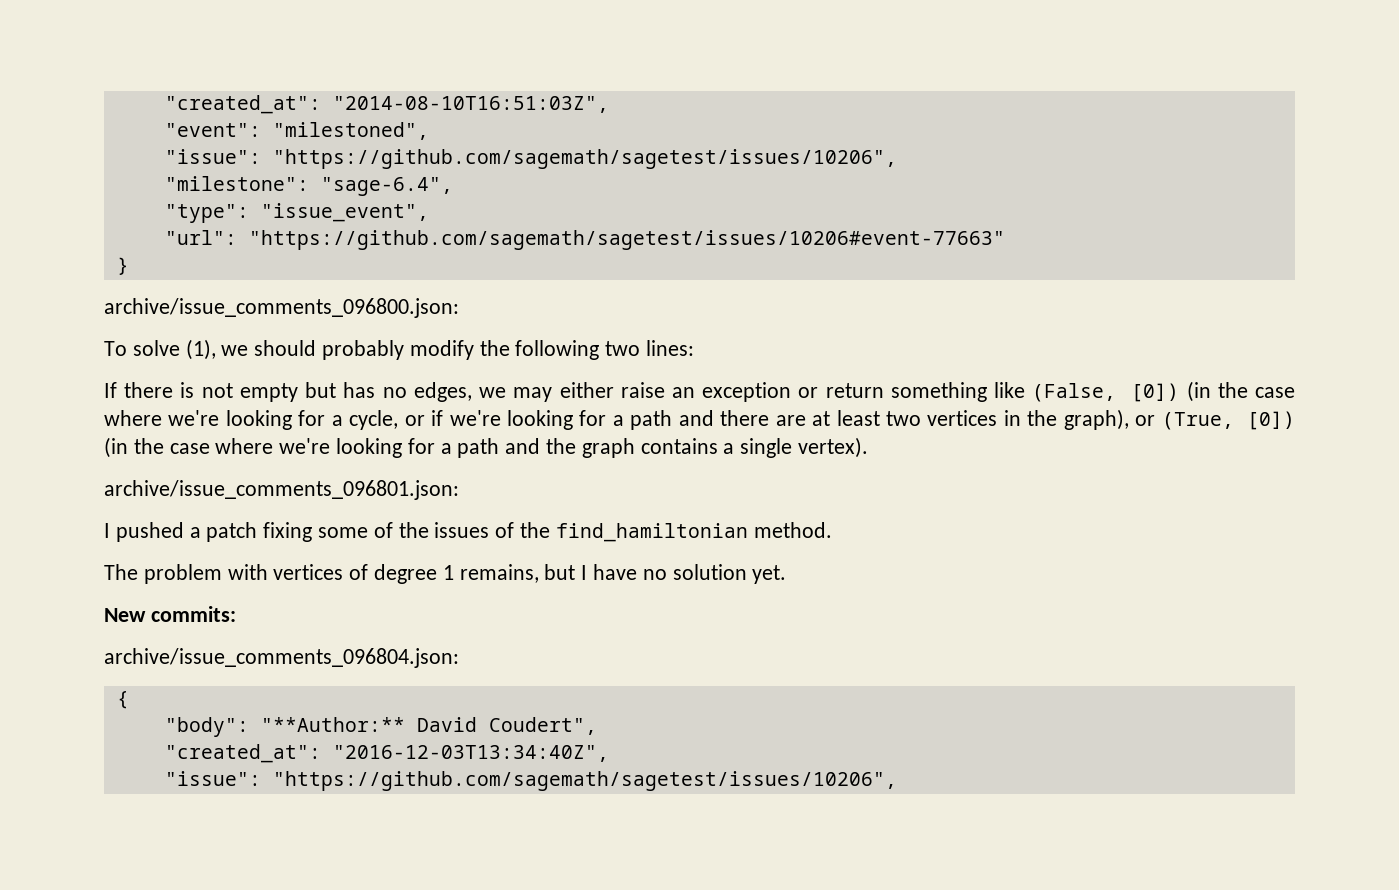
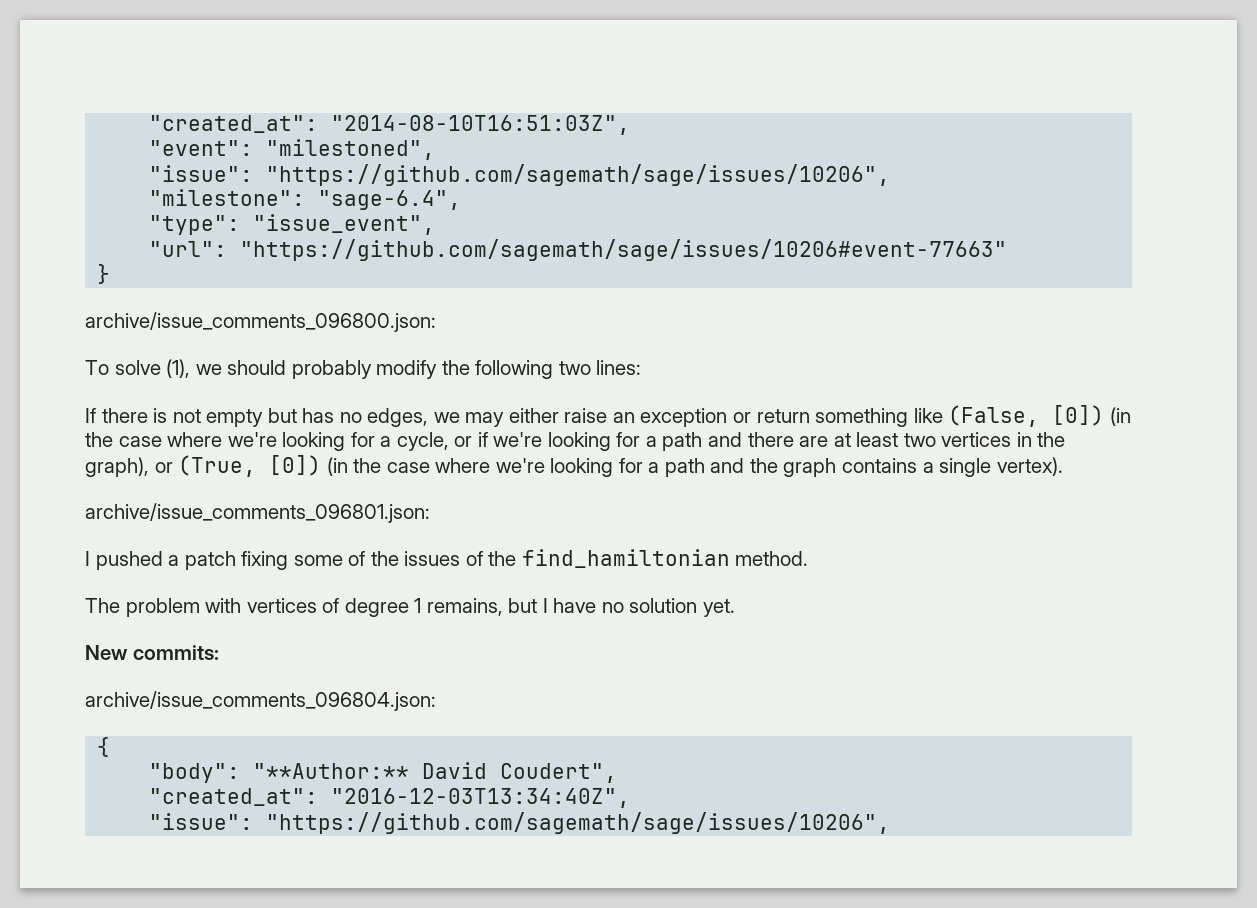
[272,149,897,169] "https://github.com/sagemath/sagetest/issues/10206", -> [266,164,891,186] "https://github.com/sagemath/sage/issues/10206",
[248,230,1005,250] "https://github.com/sagemath/sagetest/issues/10206#event-77663" -> [240,239,1008,261] "https://github.com/sagemath/sage/issues/10206#event-77663"
[272,771,897,791] "https://github.com/sagemath/sagetest/issues/10206", -> [266,812,891,834] "https://github.com/sagemath/sage/issues/10206",

